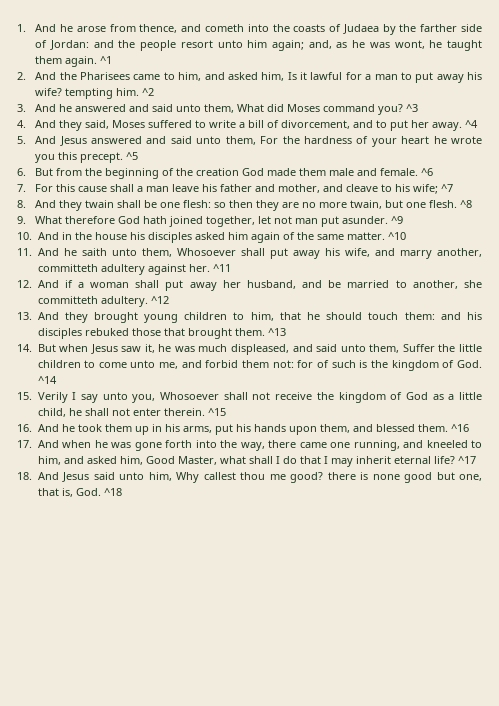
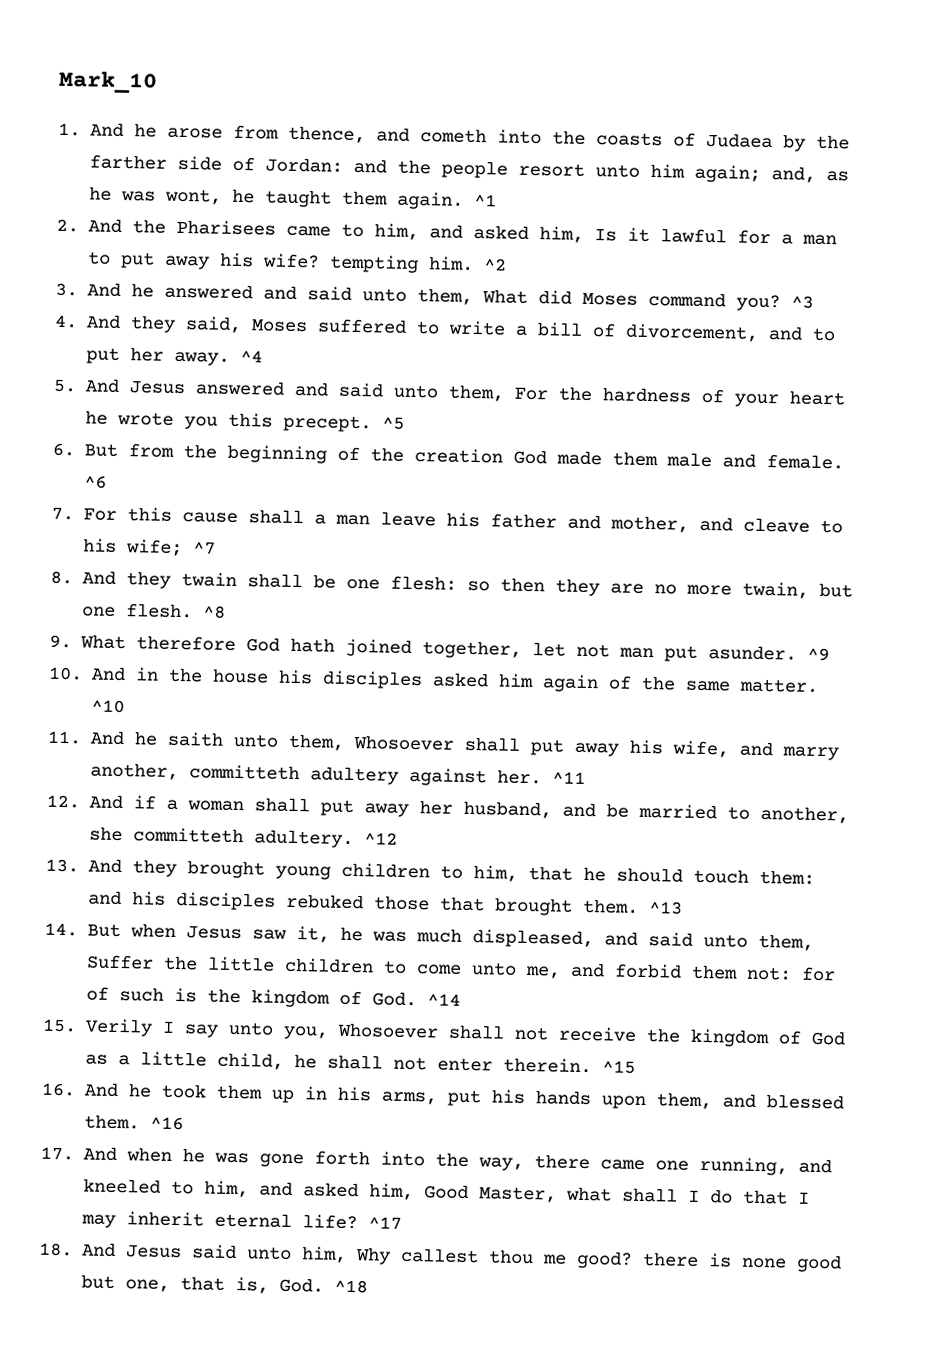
(17, 28) none -> [58,70,158,94] Mark_10 //

